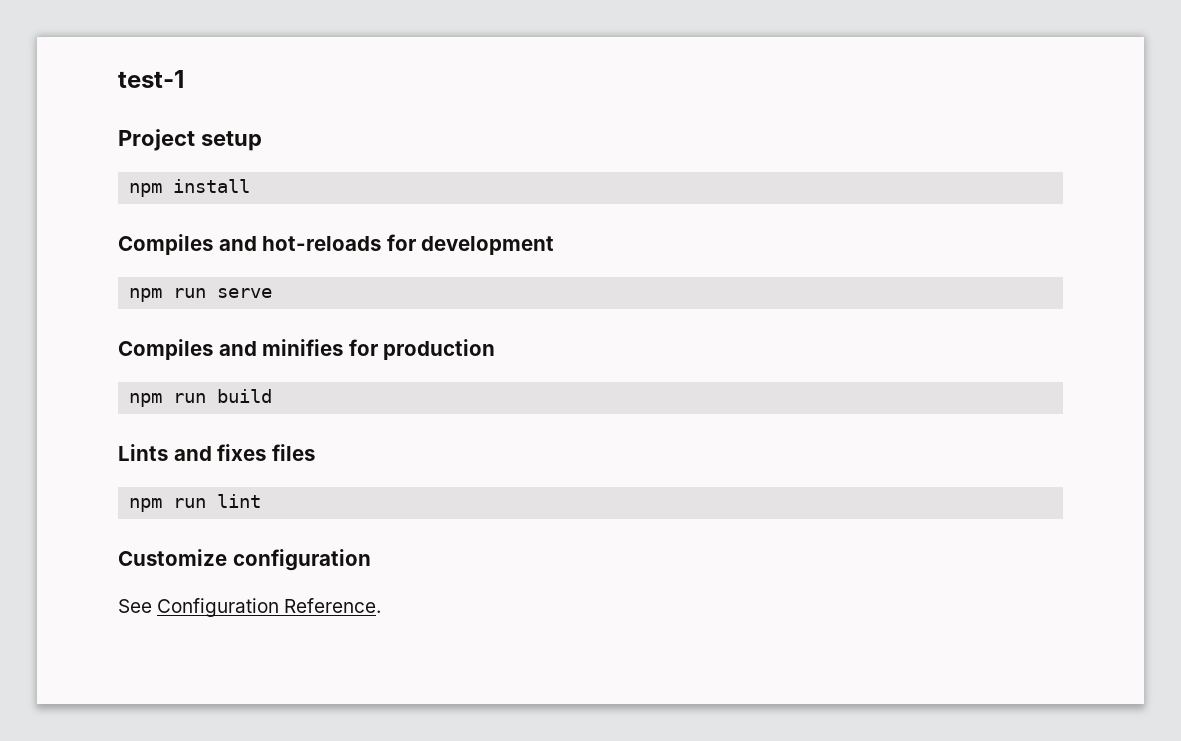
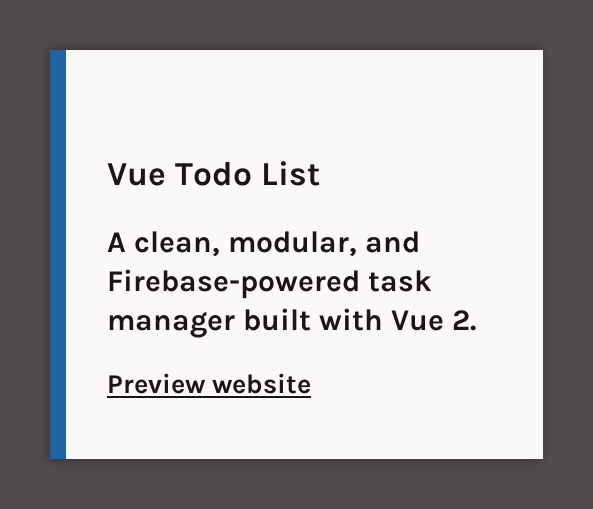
[118,70,184,88] [118,129,262,151] [129,179,251,197] [118,234,555,255] [129,288,273,302] [118,339,496,360] [129,389,273,407] [118,444,315,461] [129,494,262,512] [118,549,371,571] [118,598,382,617] test-1 // Project setup // npm install // Compiles and hot-reloads for development // npm run serve // Compiles and minifies for production // npm run build // Lints and fixes files // npm run lint // Customize configuration // See Configuration Reference. -> [107,161,321,186] [107,231,421,257] [107,269,433,299] [107,308,477,338] [107,373,312,394] Vue Todo List // A clean, modular, and Firebase-powered task manager built with Vue 2. // Preview website

